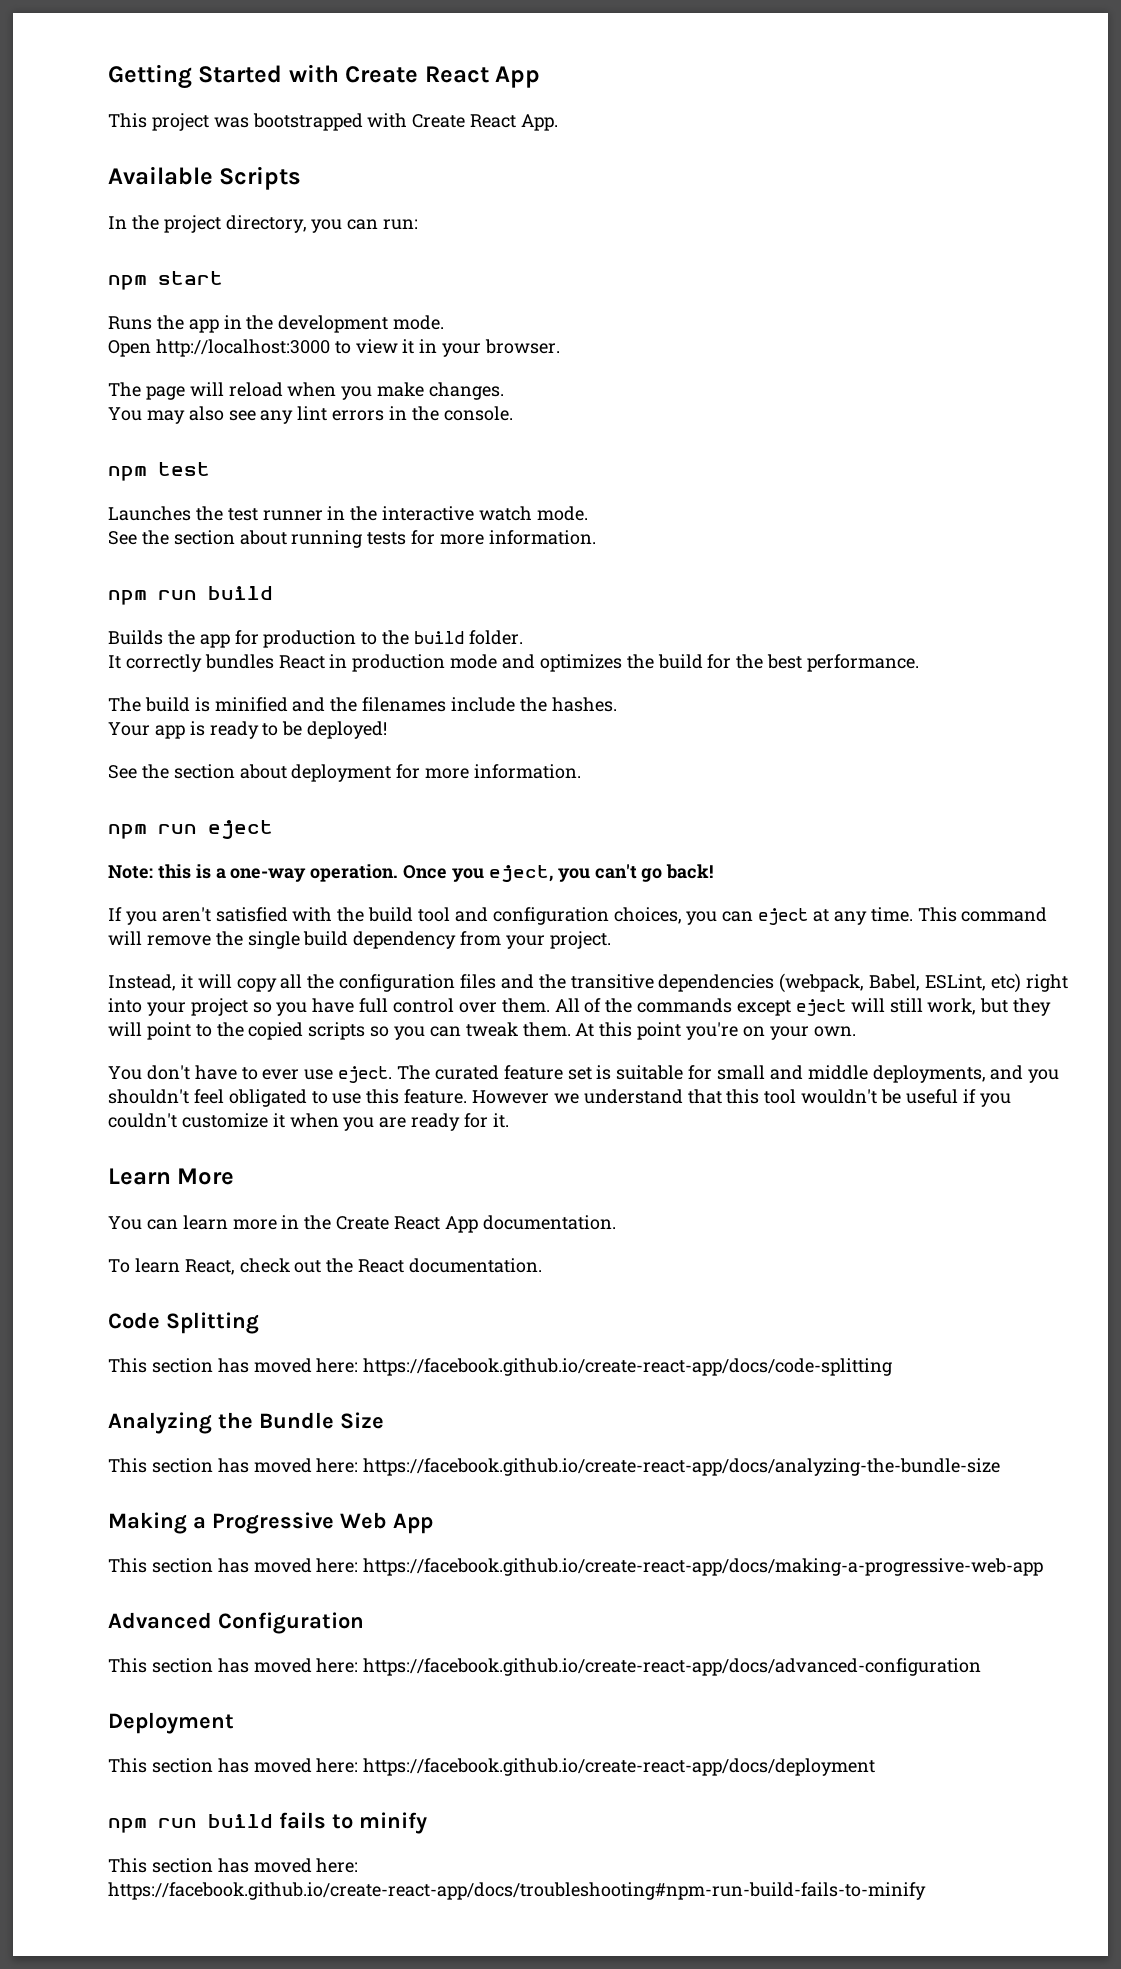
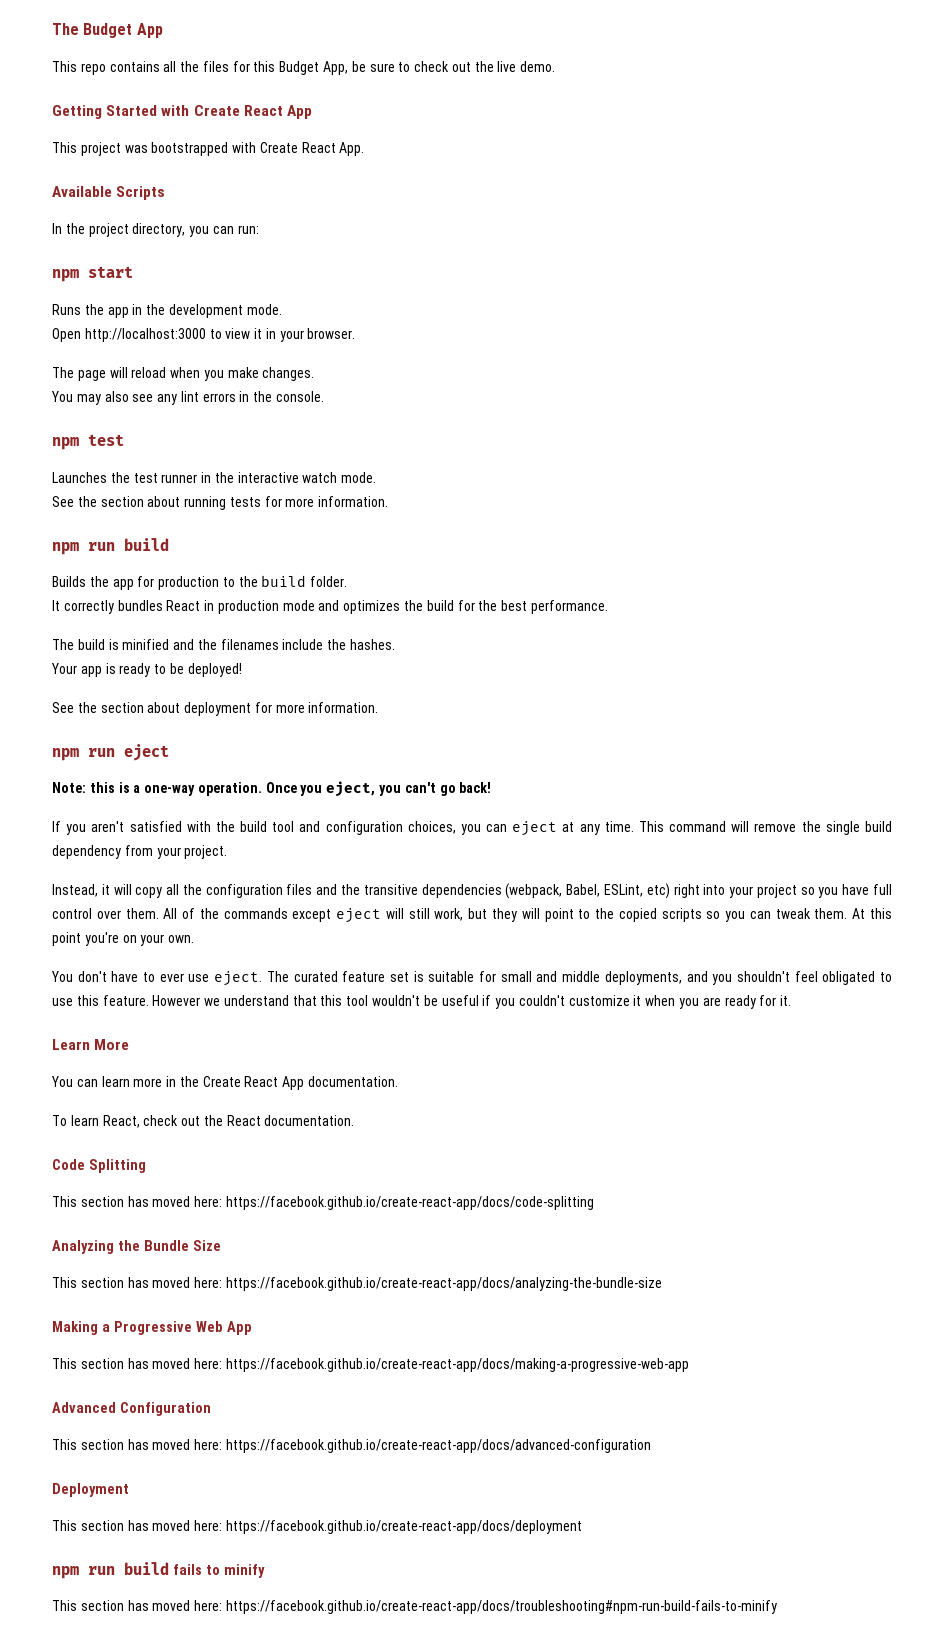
(108, 76) none -> [52,23,163,38] [52,61,556,75] The Budget App // This repo contains all the files for this Budget App, be sure to check out the live demo. //

